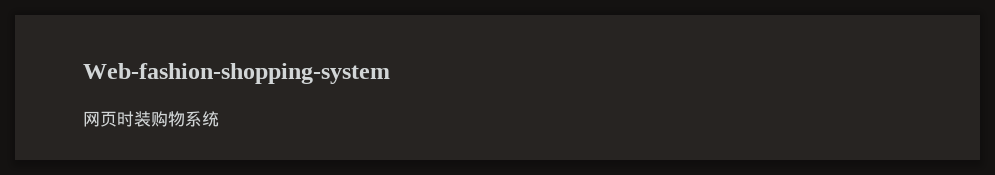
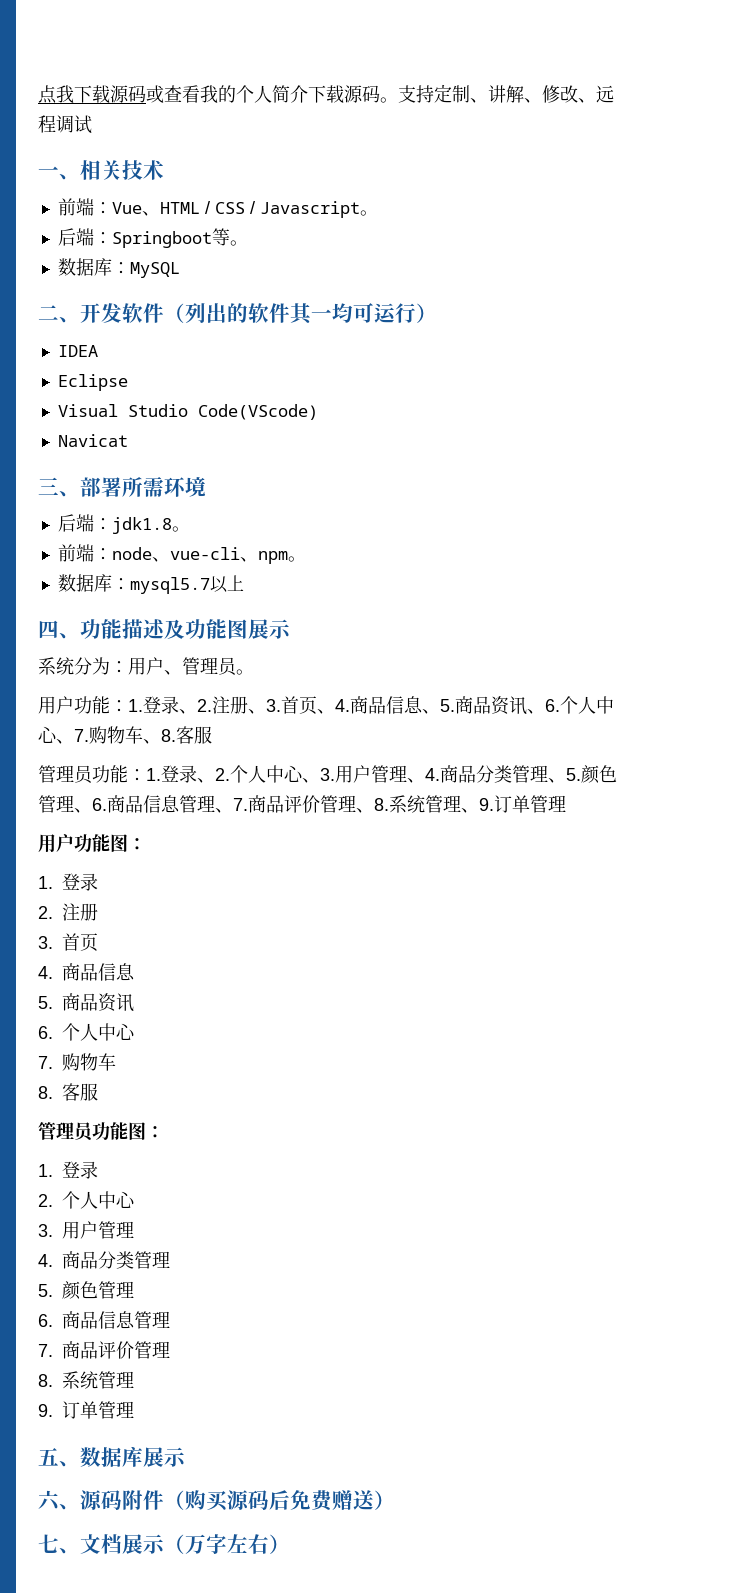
[83,63,390,84] [83,111,219,127] Web-fashion-shopping-system // 网页时装购物系统 -> [38,84,614,104] [38,115,92,134] [38,160,164,180] [57,198,378,218] [57,228,248,248] [57,258,180,278] [38,303,437,325] [57,345,98,357] [57,374,128,391] [57,404,318,420] [57,434,128,447] [38,476,206,497] [57,514,190,534] [57,544,306,564] [57,574,244,594] [38,619,291,639] [38,657,254,676] [38,696,614,715] [38,726,212,744] [38,765,617,784] [38,795,566,813] [38,834,146,853] [38,873,98,891] [38,903,98,921] [38,933,98,952] [38,963,135,981] [38,993,134,1012] [38,1023,135,1041] [38,1053,116,1071] [38,1083,98,1101] [38,1122,164,1142] [38,1161,98,1179] [38,1191,135,1209] [38,1221,134,1239] [38,1251,170,1269] [38,1281,134,1300] [38,1311,170,1329] [38,1341,170,1359] [38,1371,134,1389] [38,1401,134,1419] [38,1446,186,1467] [38,1490,395,1511] [38,1534,290,1554] 点我下载源码或查看我的个人简介下载源码。支持定制、讲解、修改、远程调试 // 一、相关技术 // 前端：Vue、HTML / CSS / Javascript。 // 后端：Springboot等。 // 数据库：MySQL // 二、开发软件（列出的软件其一均可运行） // IDEA // Eclipse // Visual Studio Code(VScode) // Navicat // 三、部署所需环境 // 后端：jdk1.8。 // 前端：node、vue-cli、npm。 // 数据库：mysql5.7以上 // 四、功能描述及功能图展示 // 系统分为：用户、管理员。 // 用户功能：1.登录、2.注册、3.首页、4.商品信息、5.商品资讯、6.个人中心、7.购物车、8.客服 // 管理员功能：1.登录、2.个人中心、3.用户管理、4.商品分类管理、5.颜色管理、6.商品信息管理、7.商品评价管理、8.系统管理、9.订单管理 // 用户功能图： // 1.登录 // 2.注册 // 3.首页 // 4.商品信息 // 5.商品资讯 // 6.个人中心 // 7.购物车 // 8.客服 // 管理员功能图： // 1.登录 // 2.个人中心 // 3.用户管理 // 4.商品分类管理 // 5.颜色管理 // 6.商品信息管理 // 7.商品评价管理 // 8.系统管理 // 9.订单管理 // 五、数据库展示 // 六、源码附件（购买源码后免费赠送） // 七、文档展示（万字左右）

